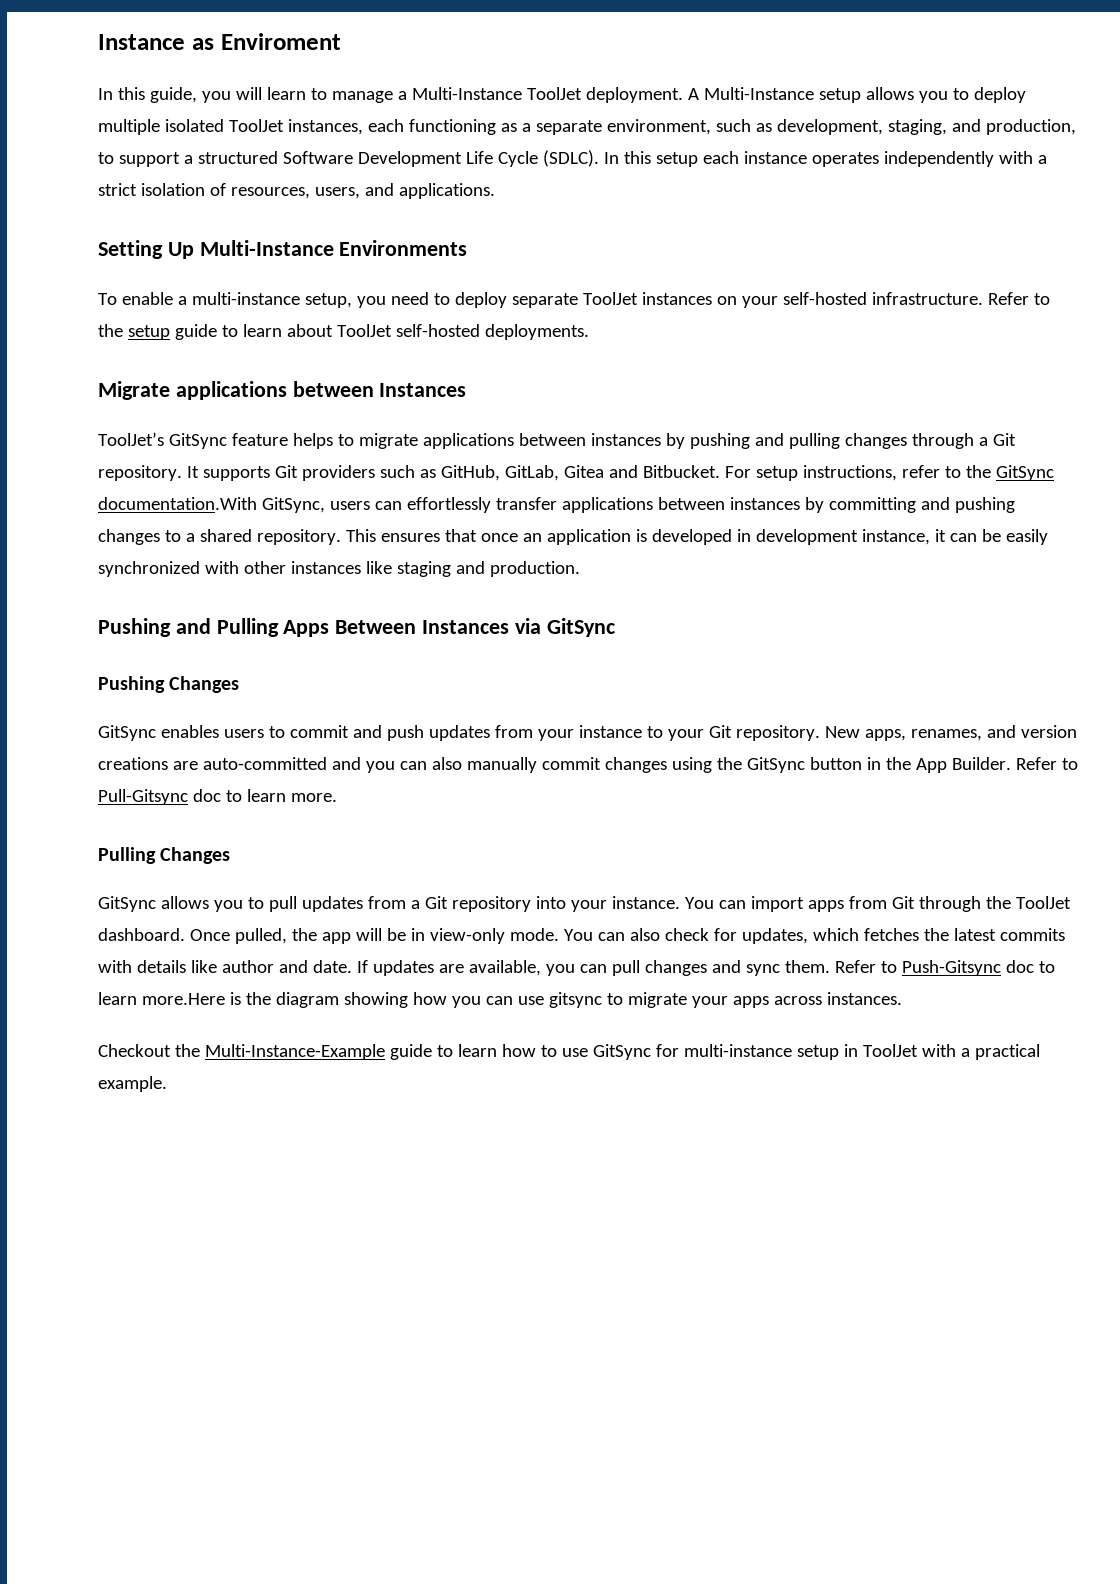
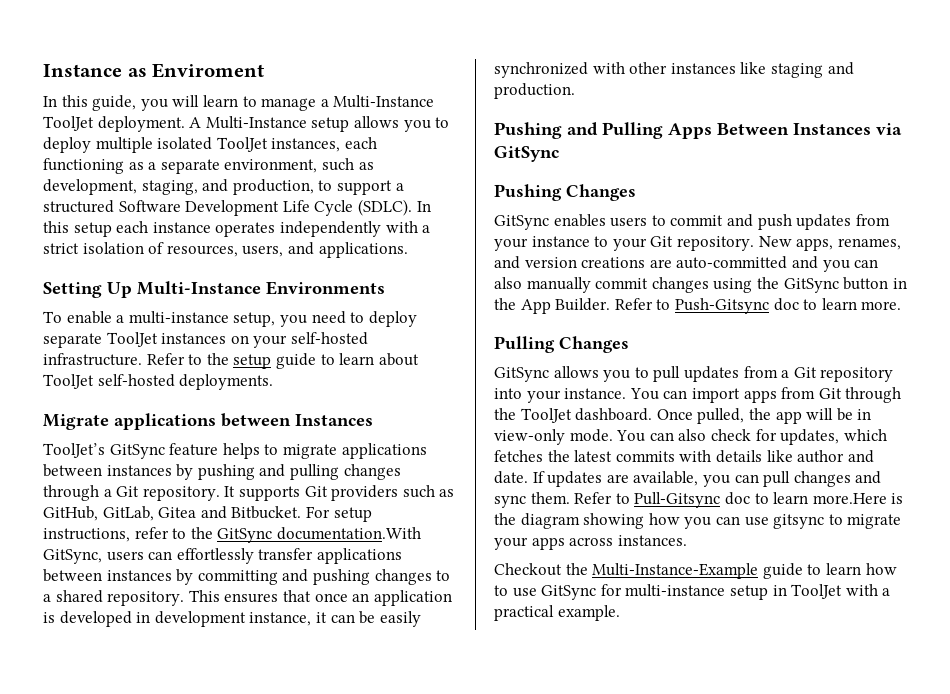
[98,789,188,805] Pull-Gitsync -> [674,298,769,314] Push-Gitsync
[901,960,1001,976] Push-Gitsync -> [634,492,721,508] Pull-Gitsync

